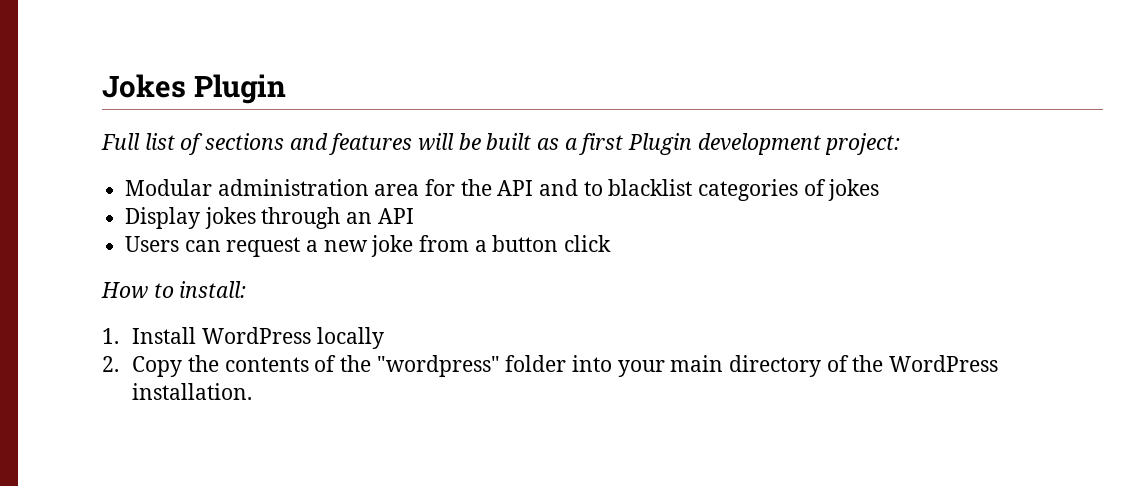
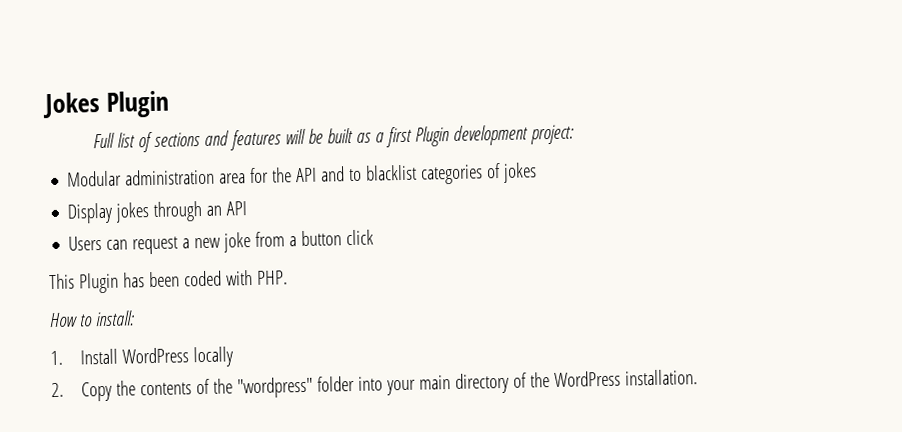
(612, 243) none -> [49,270,288,294] // This Plugin has been coded with PHP.

